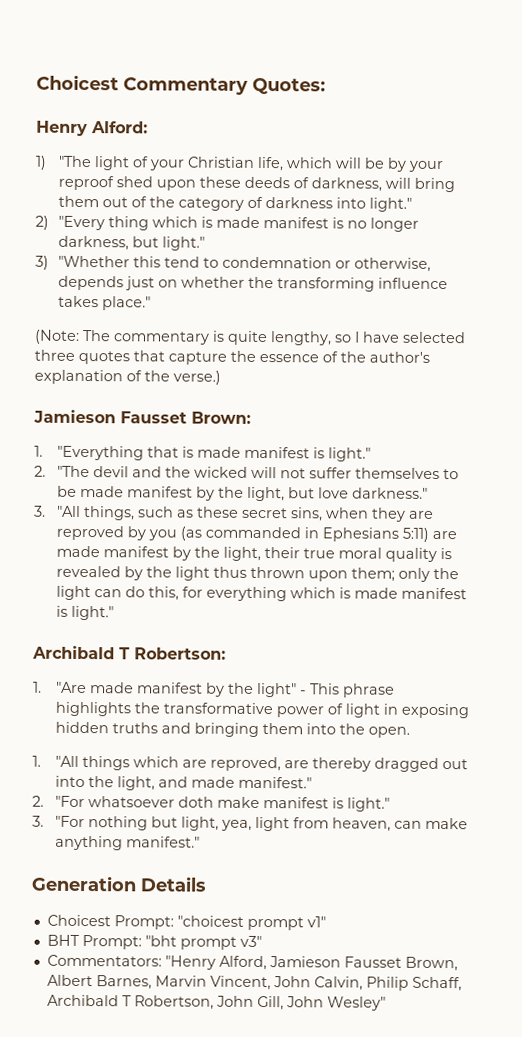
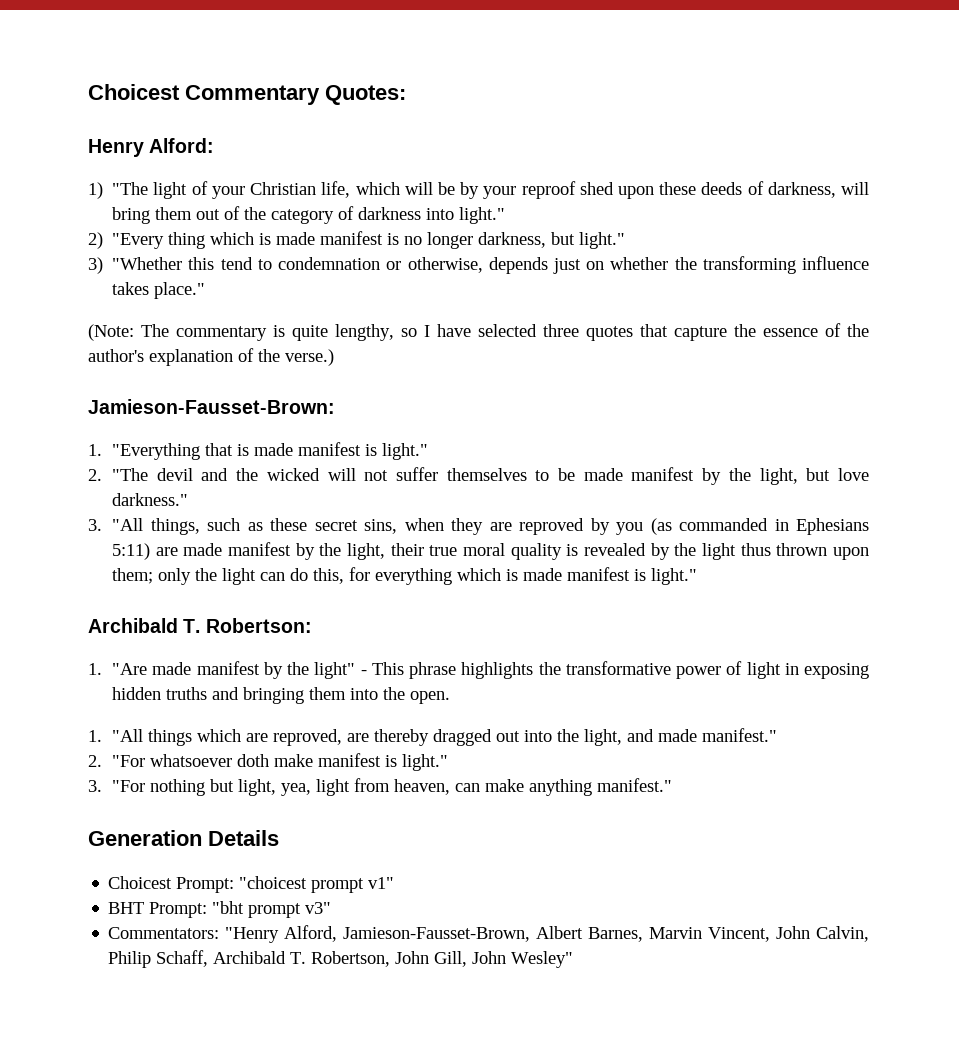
[33,409,251,424] Jamieson Fausset Brown: -> [88,399,335,414] Jamieson-Fausset-Brown:
[119,647,130,660] T -> [183,619,201,633] T.
[268,956,458,972] Jamieson Fausset Brown, -> [343,927,531,942] Jamieson-Fausset-Brown,
[121,995,132,1007] T -> [290,952,307,964] T.

